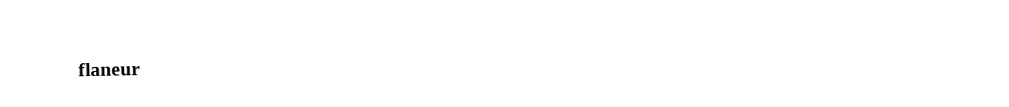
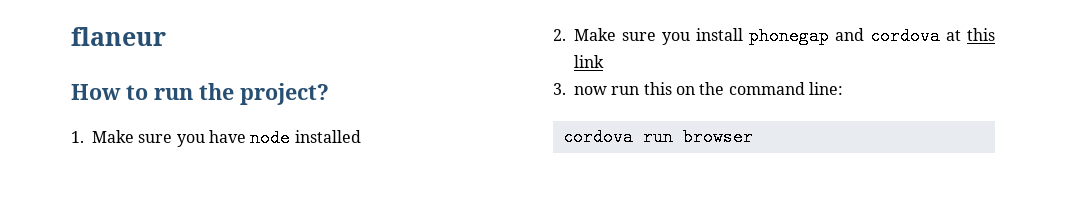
(141, 69) none -> [71,83,329,105] [71,129,361,147] [553,27,995,45] [574,55,604,68] [553,82,843,95] [562,128,753,146] // How to run the project? // 1. Make sure you have node installed // 2. Make sure you install phonegap and cordova at this link // 3. now run this on the command line: // cordova run browser

